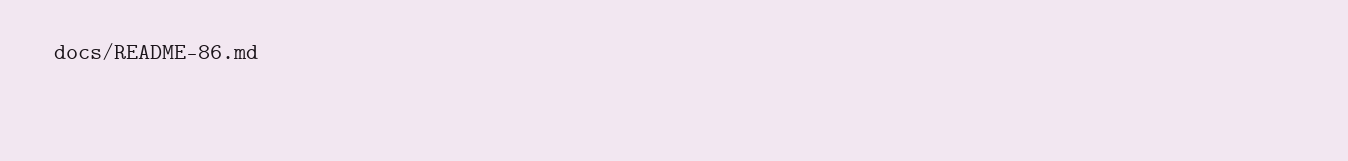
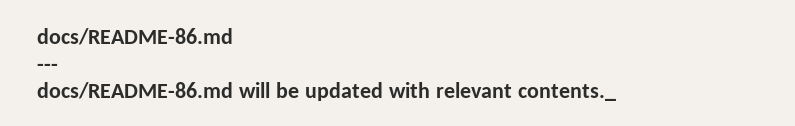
[54,43,258,60] docs/README-86.md -> [37,28,233,45] [37,63,58,71] [37,82,616,101] docs/README-86.md // --- // docs/README-86.md will be updated with relevant contents._

